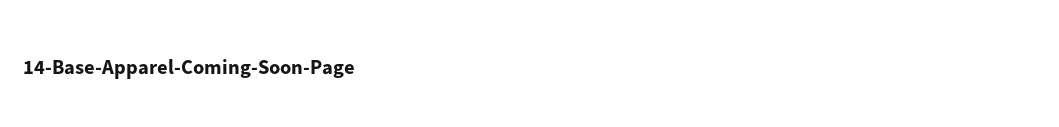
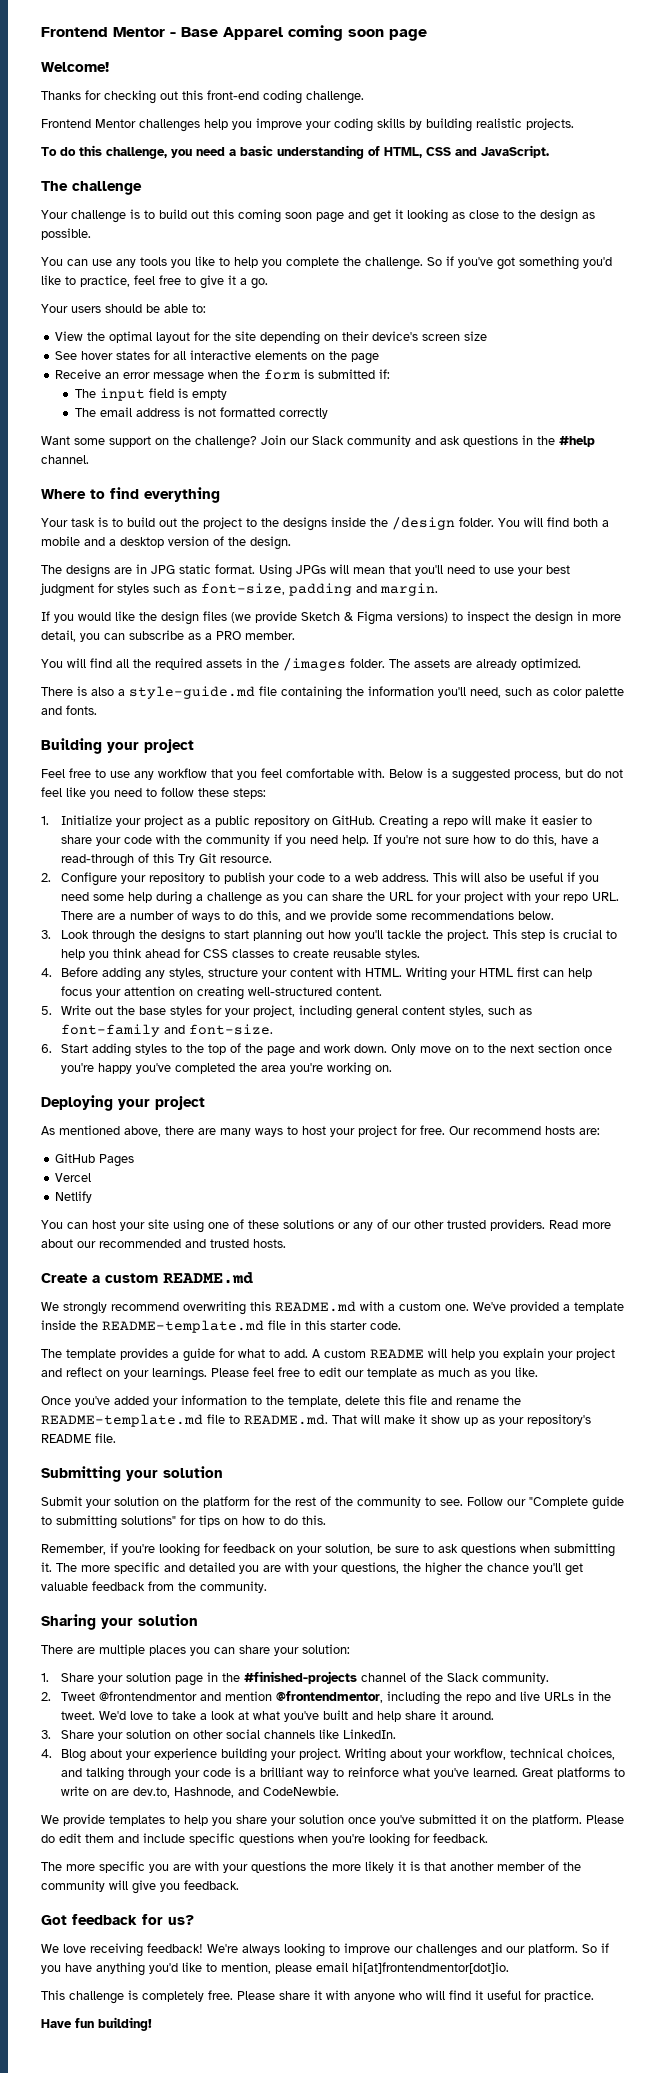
[23,59,355,79] 14-Base-Apparel-Coming-Soon-Page -> [41,25,427,41] [41,62,109,72] [41,90,364,104] [41,118,574,132] [41,145,549,159] [41,181,142,195] [41,209,595,223] [41,228,91,240] [41,256,612,270] [41,275,268,289] [41,304,206,313] [54,331,487,345] [54,350,379,364] [54,369,390,383] [74,388,227,401] [74,407,328,419] [41,435,595,449] [41,455,89,464] [41,487,220,503] [41,517,609,531] [41,536,291,550] [41,564,570,578] [40,583,438,597] [41,611,621,625] [41,630,295,642] [41,658,581,671] [41,686,624,700] [41,705,97,715] [41,738,194,754] [41,768,623,782] [41,787,266,799] [41,815,592,829] [60,834,599,846] [60,853,272,867] [41,872,599,886] [60,891,619,905] [60,910,554,922] [41,929,617,943] [60,948,420,960] [41,967,592,981] [60,986,382,1000] [41,1005,532,1019] [60,1024,273,1037] [41,1043,612,1057] [60,1062,392,1076] [41,1095,205,1111] [41,1125,600,1137] [54,1153,134,1167] [54,1173,91,1182] [54,1191,92,1203] [41,1219,611,1233] [41,1239,286,1248] [41,1272,253,1284] [41,1301,624,1315] [41,1320,401,1333] [41,1348,615,1362] [41,1367,538,1381] [41,1395,521,1407] [41,1414,591,1427] [41,1433,116,1443] [41,1466,223,1482] [41,1496,624,1510] [41,1515,326,1529] [41,1543,615,1557] [41,1562,583,1576] [41,1581,267,1593] [41,1614,198,1630] [41,1644,350,1656] [41,1671,549,1686] [41,1691,611,1705] [60,1710,494,1722] [41,1729,396,1741] [41,1748,615,1762] [60,1767,625,1781] [60,1786,339,1798] [41,1814,624,1826] [41,1833,488,1847] [41,1861,581,1873] [41,1880,239,1894] [41,1914,194,1925] [41,1943,609,1957] [41,1962,509,1976] [41,1990,594,2004] [41,2017,152,2031] Frontend Mentor - Base Apparel coming soon page // Welcome! // Thanks for checking out this front-end coding challenge. // Frontend Mentor challenges help you improve your coding skills by building realistic projects. // To do this challenge, you need a basic understanding of HTML, CSS and JavaScript. // The challenge // Your challenge is to build out this coming soon page and get it looking as close to the design as possible. // You can use any tools you like to help you complete the challenge. So if you've got something you'd like to practice, feel free to give it a go. // Your users should be able to: // View the optimal layout for the site depending on their device's screen size // See hover states for all interactive elements on the page // Receive an error message when the form is submitted if: // The input field is empty // The email address is not formatted correctly // Want some support on the challenge? Join our Slack community and ask questions in the #help channel. // Where to find everything // Your task is to build out the project to the designs inside the /design folder. You will find both a mobile and a desktop version of the design. // The designs are in JPG static format. Using JPGs will mean that you'll need to use your best judgment for styles such as font-size, padding and margin. // If you would like the design files (we provide Sketch & Figma versions) to inspect the design in more detail, you can subscribe as a PRO member. // You will find all the required assets in the /images folder. The assets are already optimized. // There is also a style-guide.md file containing the information you'll need, such as color palette and fonts. // Building your project // Feel free to use any workflow that you feel comfortable with. Below is a suggested process, but do not feel like you need to follow these steps: // 1. Initialize your project as a public repository on GitHub. Creating a repo will make it easier to share your code with the community if you need help. If you're not sure how to do this, have a read-through of this Try Git resource. // 2. Configure your repository to publish your code to a web address. This will also be useful if you need some help during a challenge as you can share the URL for your project with your repo URL. There are a number of ways to do this, and we provide some recommendations below. // 3. Look through the designs to start planning out how you'll tackle the project. This step is crucial to help you think ahead for CSS classes to create reusable styles. // 4. Before adding any styles, structure your content with HTML. Writing your HTML first can help focus your attention on creating well-structured content. // 5. Write out the base styles for your project, including general content styles, such as font-family and font-size. // 6. Start adding styles to the top of the page and work down. Only move on to the next section once you're happy you've completed the area you're working on. // Deploying your project // As mentioned above, there are many ways to host your project for free. Our recommend hosts are: // GitHub Pages // Vercel // Netlify // You can host your site using one of these solutions or any of our other trusted providers. Read more about our recommended and trusted hosts. // Create a custom README.md // We strongly recommend overwriting this README.md with a custom one. We've provided a template inside the README-template.md file in this starter code. // The template provides a guide for what to add. A custom README will help you explain your project and reflect on your learnings. Please feel free to edit our template as much as you like. // Once you've added your information to the template, delete this file and rename the README-template.md file to README.md. That will make it show up as your repository's README file. // Submitting your solution // Submit your solution on the platform for the rest of the community to see. Follow our "Complete guide to submitting solutions" for tips on how to do this. // Remember, if you're looking for feedback on your solution, be sure to ask questions when submitting it. The more specific and detailed you are with your questions, the higher the chance you'll get valuable feedback from the community. // Sharing your solution // There are multiple places you can share your solution: // 1. Share your solution page in the #finished-projects channel of the Slack community. // 2. Tweet @frontendmentor and mention @frontendmentor, including the repo and live URLs in the tweet. We'd love to take a look at what you've built and help share it around. // 3. Share your solution on other social channels like LinkedIn. // 4. Blog about your experience building your project. Writing about your workflow, technical choices, and talking through your code is a brilliant way to reinforce what you've learned. Great platforms to write on are dev.to, Hashnode, and CodeNewbie. // We provide templates to help you share your solution once you've submitted it on the platform. Please do edit them and include specific questions when you're looking for feedback. // The more specific you are with your questions the more likely it is that another member of the community will give you feedback. // Got feedback for us? // We love receiving feedback! We're always looking to improve our challenges and our platform. So if you have anything you'd like to mention, please email hi[at]frontendmentor[dot]io. // This challenge is completely free. Please share it with anyone who will find it useful for practice. // Have fun building!

